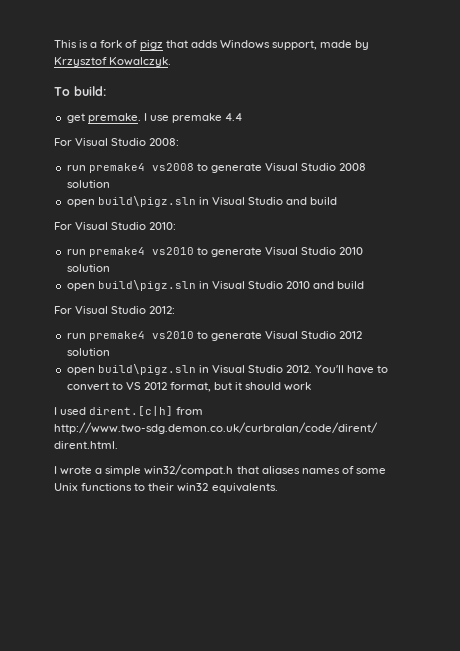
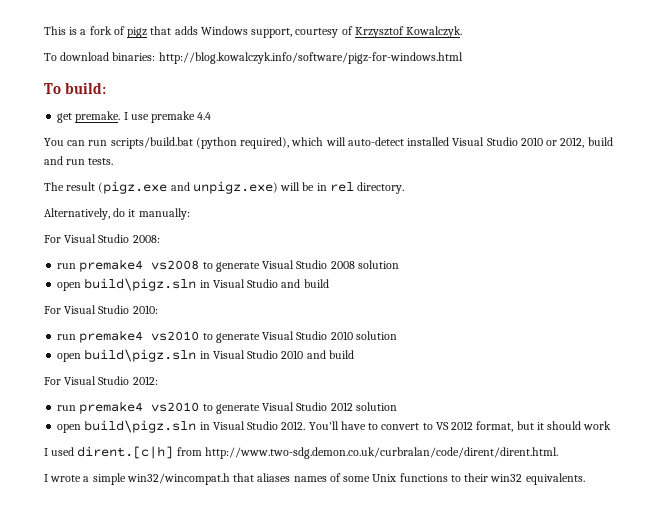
[320,40,370,50] made by -> [295,26,353,38] courtesy of
(172, 62) none -> [44,52,463,64] // To download binaries: http://blog.kowalczyk.info/software/pigz-for-windows.html
(243, 117) none -> [44,137,613,149] [44,156,114,165] [44,181,405,194] [44,208,190,220] // You can run scripts/build.bat (python required), which will auto-detect installed Visual Studio 2010 or 2012, build and run tests. // The result (pigz.exe and unpigz.exe) will be in rel directory. // Alternatively, do it manually:
[144,464,234,476] win32/compat.h -> [126,473,230,485] win32/wincompat.h

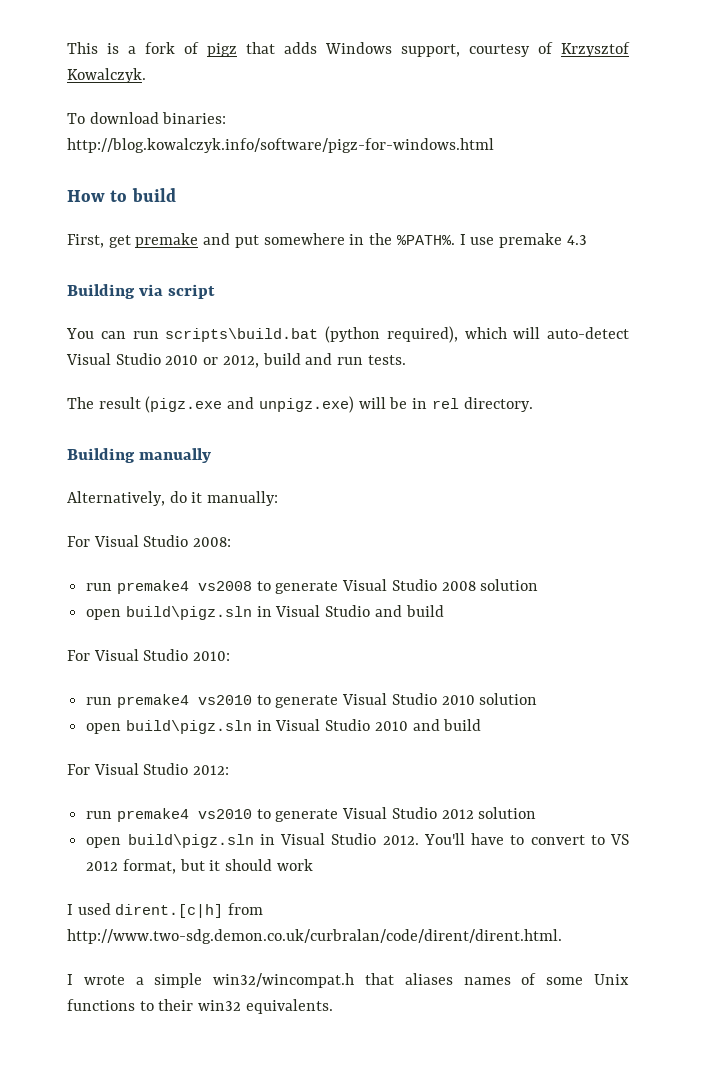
[44,82,107,94] [57,111,212,123] To build: // get premake. I use premake 4.4 -> [67,188,176,202] [67,233,587,248] [67,284,215,299] How to build // First, get premake and put somewhere in the %PATH%. I use premake 4.3 // Building via script
[110,137,193,149] scripts/build.bat -> [165,328,319,342] scripts\build.bat
[407,137,450,146] installed -> (629, 333) none
(405, 188) none -> [67,448,211,463] // Building manually

